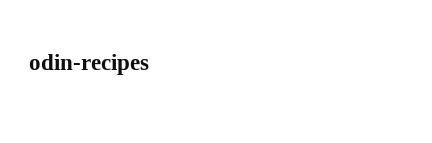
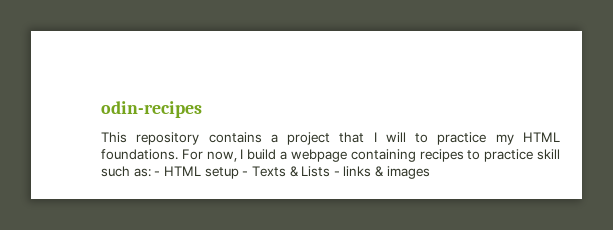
(149, 64) none -> [101,132,560,145] [101,149,560,162] [101,166,430,179] // This repository contains a project that I will to practice my HTML foundations. For now, I build a webpage containing recipes to practice skill such as: - HTML setup - Texts & Lists - links & images

